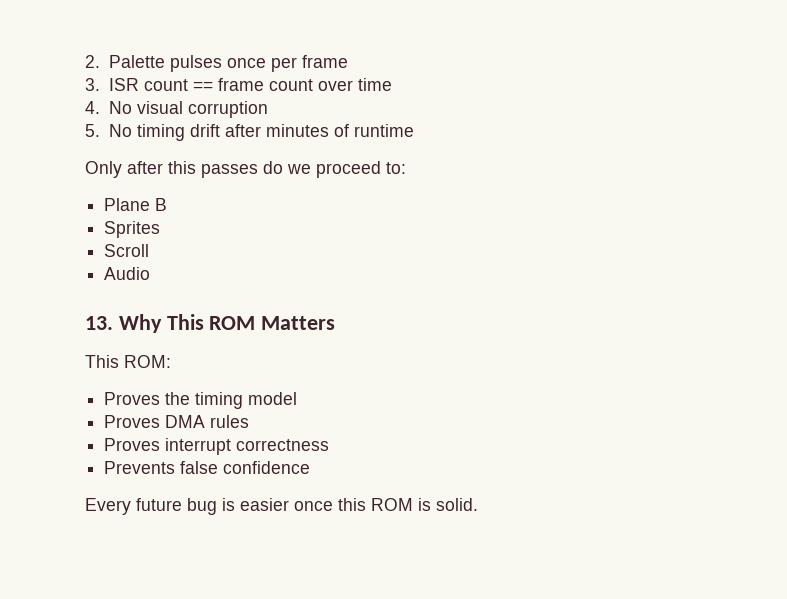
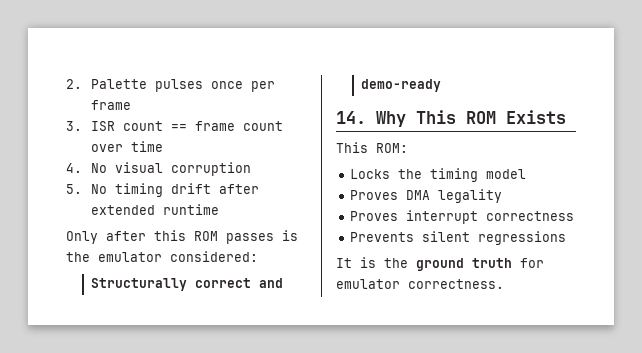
[266,124,350,137] minutes of -> [90,205,155,215] extended
[201,161,406,178] [104,198,168,211] [104,221,161,238] [104,244,150,257] [104,267,151,280] [85,316,113,330] passes do we proceed to: // Plane B // Sprites // Scroll // Audio // 13. -> [194,230,298,244] [66,251,258,262] [90,278,283,291] [360,79,441,92] [336,111,366,124] ROM passes is the emulator considered: // Structurally correct and demo-ready // 14.
[261,316,336,330] Matters -> [506,110,566,124] Exists
[104,392,161,405] Proves -> [350,169,391,179] Locks
[210,415,250,428] rules -> [438,189,503,203] legality
[180,461,311,474] [85,498,478,515] false confidence // Every future bug is easier once this ROM is solid. -> [422,231,567,245] [336,257,544,271] [336,279,504,289] silent regressions // It is the ground truth for emulator correctness.

